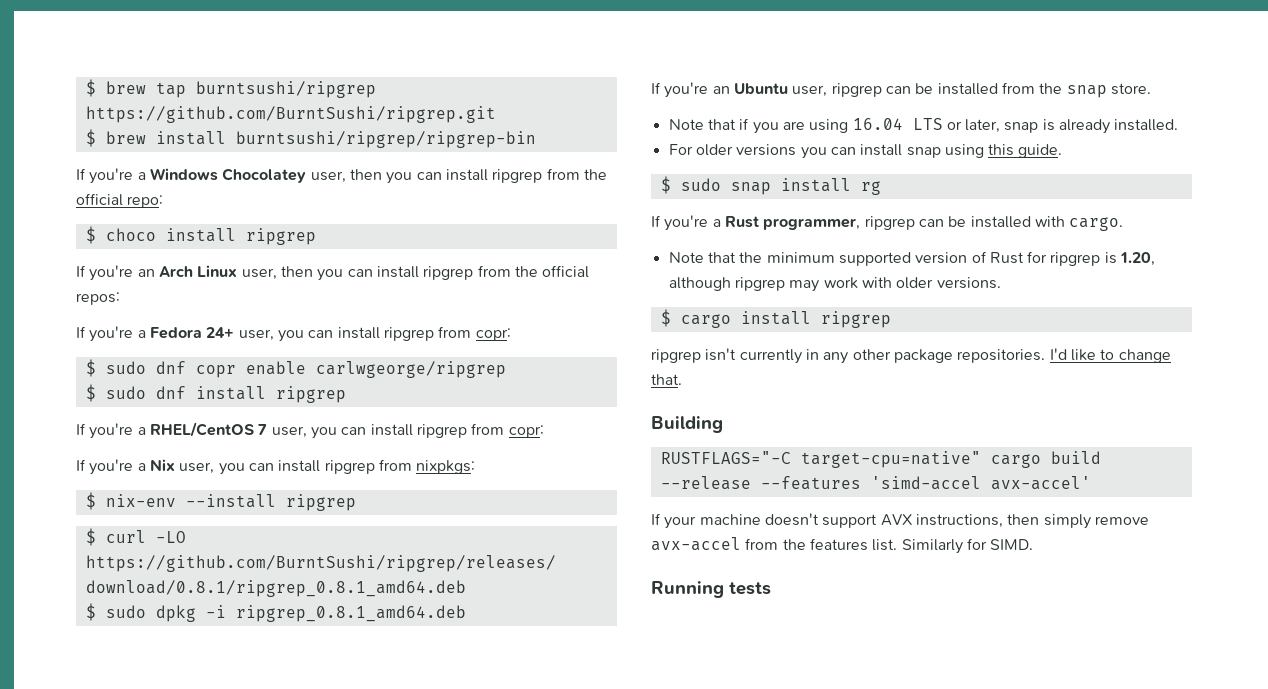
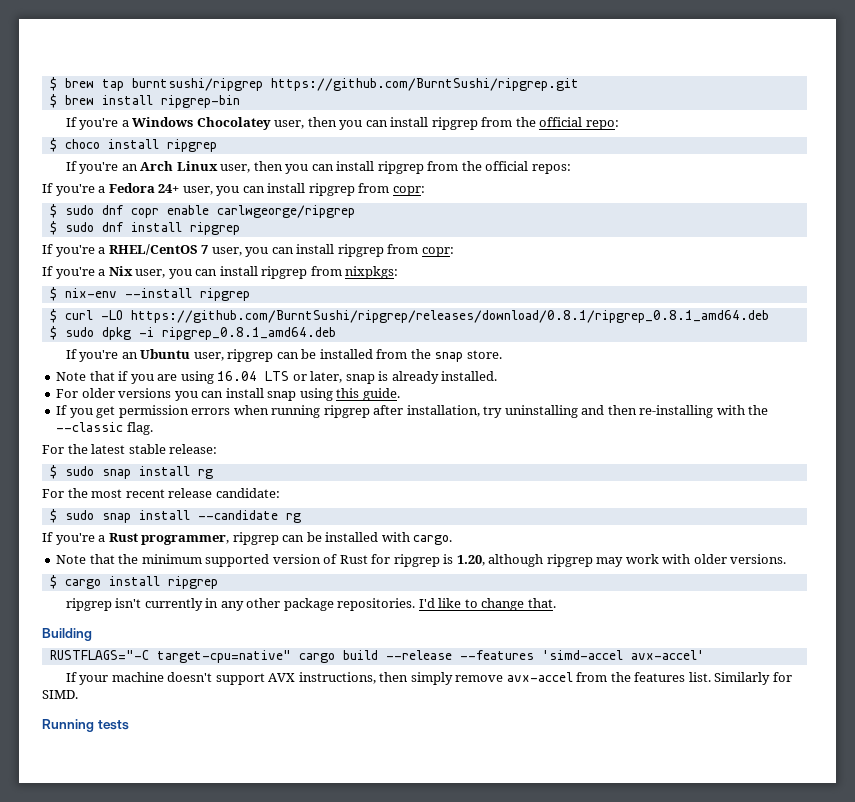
[235,131,536,148] burntsushi/ripgrep/ripgrep-bin -> [160,95,240,108] ripgrep-bin
(1063, 151) none -> [56,405,769,418] [56,422,153,435] [42,444,218,454] // If you get permission errors when running ripgrep after installation, try uninstalling and then re-installing with the --classic flag. // For the latest stable release:
(881, 188) none -> [42,488,280,498] [49,509,301,523] // For the most recent release candidate: // $ sudo snap install --candidate rg

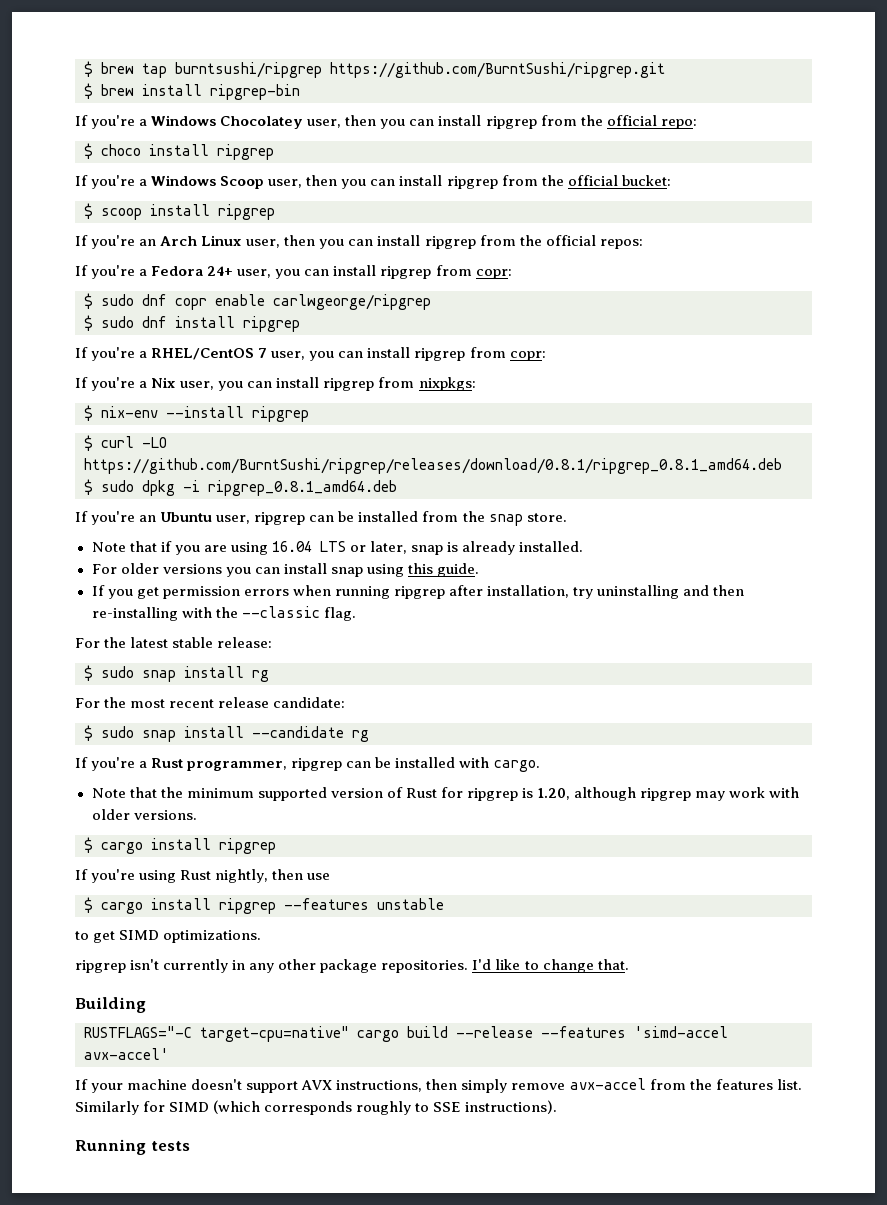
(217, 145) none -> [75,175,671,189] [84,203,275,220] // If you're a Windows Scoop user, then you can install ripgrep from the official bucket: // $ scoop install ripgrep
(218, 582) none -> [75,869,331,883] [84,897,444,914] [75,930,262,943] // If you're using Rust nightly, then use // $ cargo install ripgrep --features unstable // to get SIMD optimizations.
[42,690,78,699] SIMD. -> [169,1100,558,1115] SIMD (which corresponds roughly to SSE instructions).

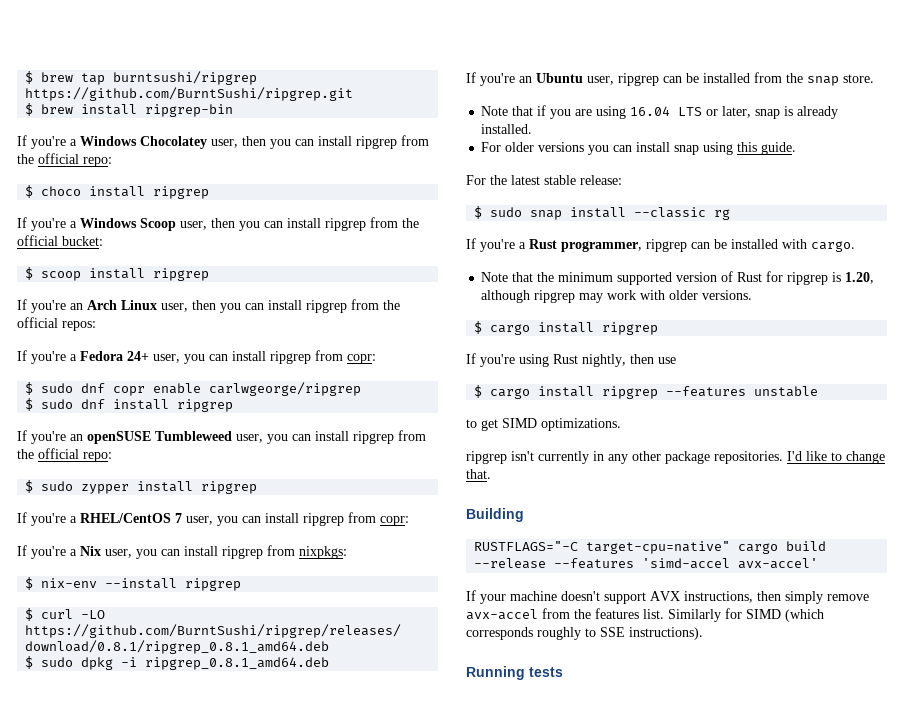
(300, 324) none -> [17,430,426,444] [17,448,112,462] [25,480,258,494] // If you're an openSUSE Tumbleweed user, you can install ripgrep from the official repo: // $ sudo zypper install ripgrep
[91,585,745,599] [91,606,356,621] // If you get permission errors when running ripgrep after installation, try uninstalling and then re-installing with the --classic flag. -> (797, 148) none
[252,670,269,682] [75,697,346,708] [84,725,344,742] rg // For the most recent release candidate: // $ sudo snap install --candidate -> [634,207,707,218] --classic

